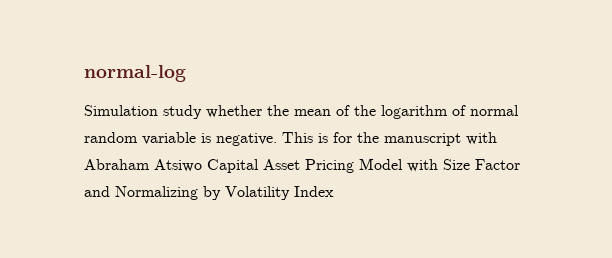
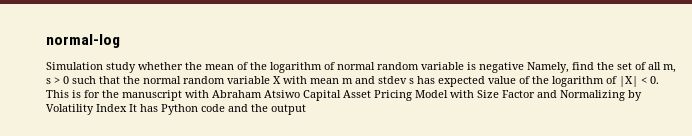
[216,133,277,146] negative. -> [479,62,676,73] [46,76,659,87] negative Namely, find the set of all m, s > 0 such that the normal random variable X with mean m and stdev s has expected value of the logarithm of |X| < 0.
(334, 191) none -> [129,104,306,115] It has Python code and the output

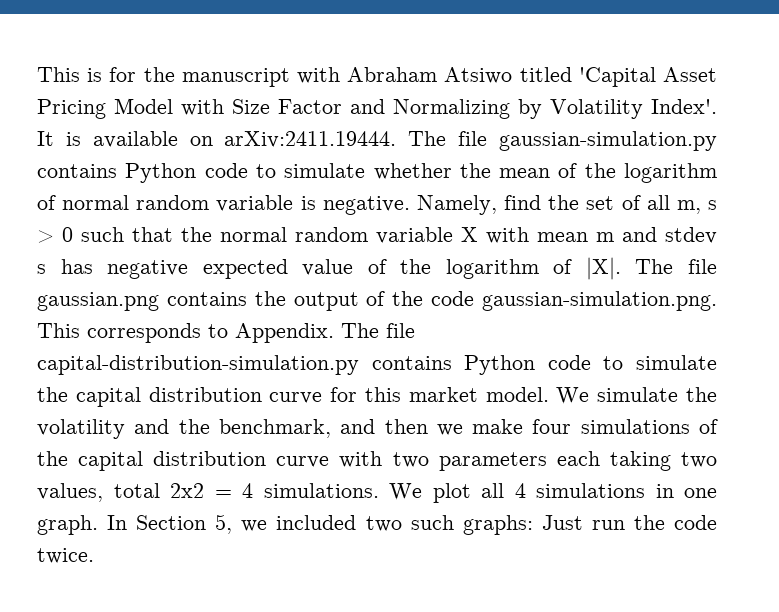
[46,34,120,48] [46,62,136,73] normal-log // Simulation study -> [37,67,717,87] [37,98,717,119] [37,131,717,151] [37,163,366,183] This is for the manuscript with Abraham Atsiwo titled 'Capital Asset Pricing Model with Size Factor and Normalizing by Volatility Index'. It is available on arXiv:2411.19444. The file gaussian-simulation.py contains Python code to simulate
[479,62,524,73] negative -> [322,196,410,215] negative.
(435, 80) none -> [107,260,189,279] negative
[619,76,659,87] [46,90,642,101] [46,104,306,115] |X| < 0. This is for the manuscript with Abraham Atsiwo Capital Asset Pricing Model with Size Factor and Normalizing by Volatility Index It has Python code and the output -> [585,257,717,280] [37,291,717,311] [37,323,415,343] [37,355,718,375] [37,387,717,407] [37,419,718,439] [37,451,717,471] [37,483,717,503] [37,514,718,535] [37,548,94,564] |X|. The file gaussian.png contains the output of the code gaussian-simulation.png. This corresponds to Appendix. The file capital-distribution-simulation.py contains Python code to simulate the capital distribution curve for this market model. We simulate the volatility and the benchmark, and then we make four simulations of the capital distribution curve with two parameters each taking two values, total 2x2 = 4 simulations. We plot all 4 simulations in one graph. In Section 5, we included two such graphs: Just run the code twice.

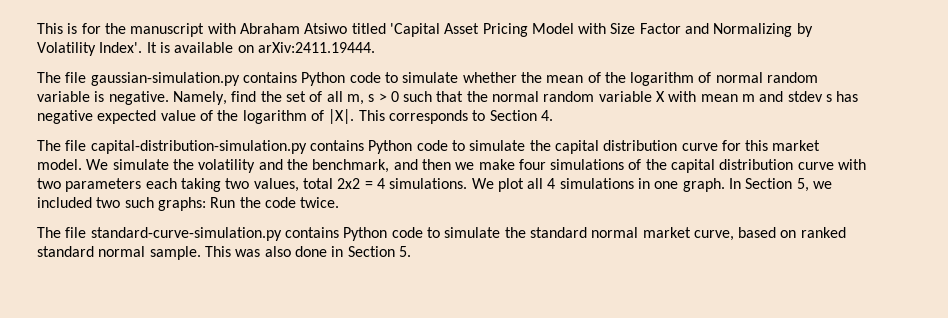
(397, 139) none -> (375, 47) //
[635,259,717,274] [37,291,717,311] The file gaussian.png contains the output of the code gaussian-simulation.png. -> (355, 116) none
[235,323,334,343] Appendix. -> [489,110,553,121] Section 4. //
[541,515,625,530] Just run -> [210,197,236,208] Run
(94, 556) none -> [37,227,846,241] [37,246,411,260] // The file standard-curve-simulation.py contains Python code to simulate the standard normal market curve, based on ranked standard normal sample. This was also done in Section 5.

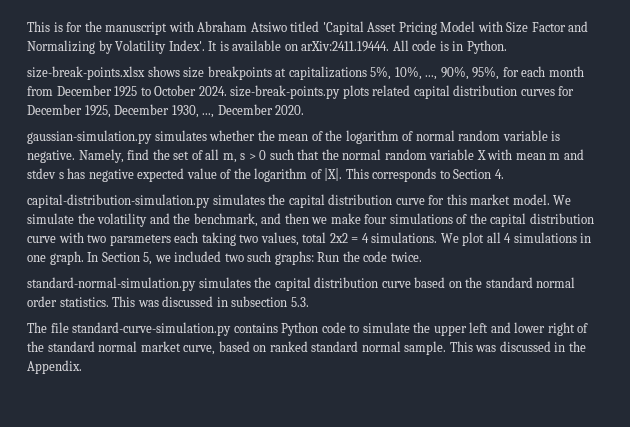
[37,72,459,86] // The file gaussian-simulation.py contains Python code to simulate -> [392,40,507,54] [27,66,584,80] [27,85,575,99] [27,104,305,118] [27,130,207,144] All code is in Python. // size-break-points.xlsx shows size breakpoints at capitalizations 5%, 10%, ..., 90%, 95%, for each month from December 1925 to October 2024. size-break-points.py plots related capital distribution curves for December 1925, December 1930, ..., December 2020. // gaussian-simulation.py simulates
[37,140,526,154] The file capital-distribution-simulation.py contains Python code to simulate -> [27,194,265,208] capital-distribution-simulation.py simulates
(340, 202) none -> [27,277,576,291] [27,296,309,307] // standard-normal-simulation.py simulates the capital distribution curve based on the standard normal order statistics. This was discussed in subsection 5.3.
(526, 232) none -> [433,322,589,336] [27,341,44,352] upper left and lower right of the
[264,246,411,257] also done in Section 5. -> [499,341,586,352] [27,360,82,374] discussed in the Appendix.

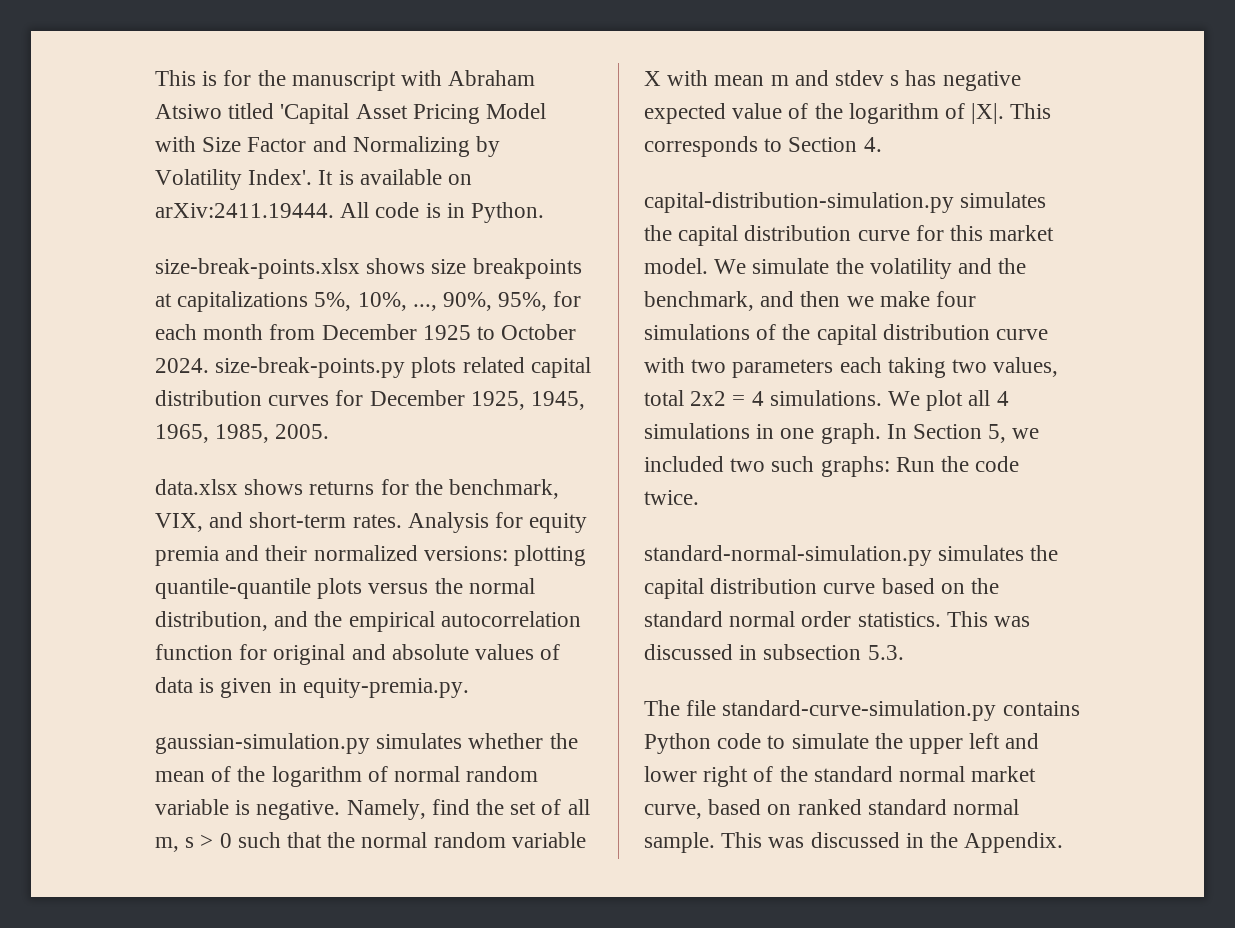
[114,104,305,118] December 1930, ..., December 2020. -> [531,391,586,410] [155,424,330,443] [155,479,560,499] [155,512,588,533] [155,545,587,566] [155,578,535,599] [155,611,581,632] [155,644,561,665] [155,677,469,698] 1945, 1965, 1985, 2005. // data.xlsx shows returns for the benchmark, VIX, and short-term rates. Analysis for equity premia and their normalized versions: plotting quantile-quantile plots versus the normal distribution, and the empirical autocorrelation function for original and absolute values of data is given in equity-premia.py.

